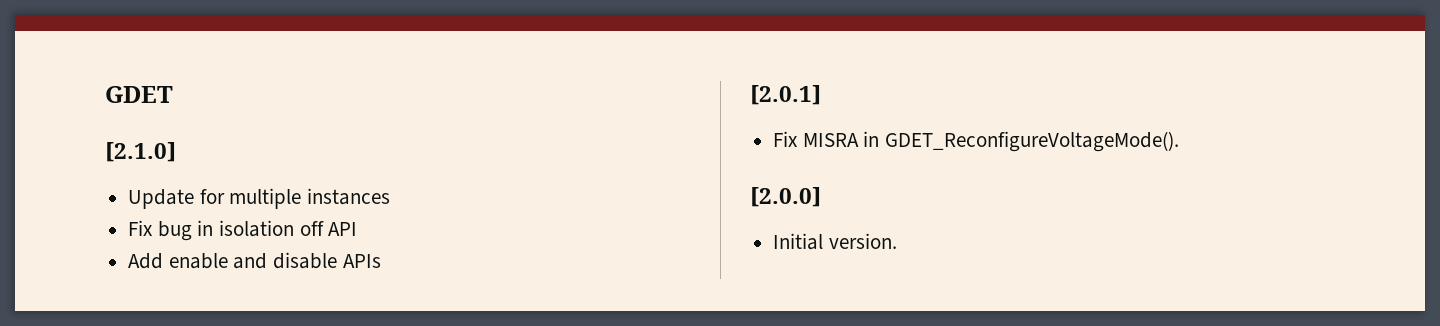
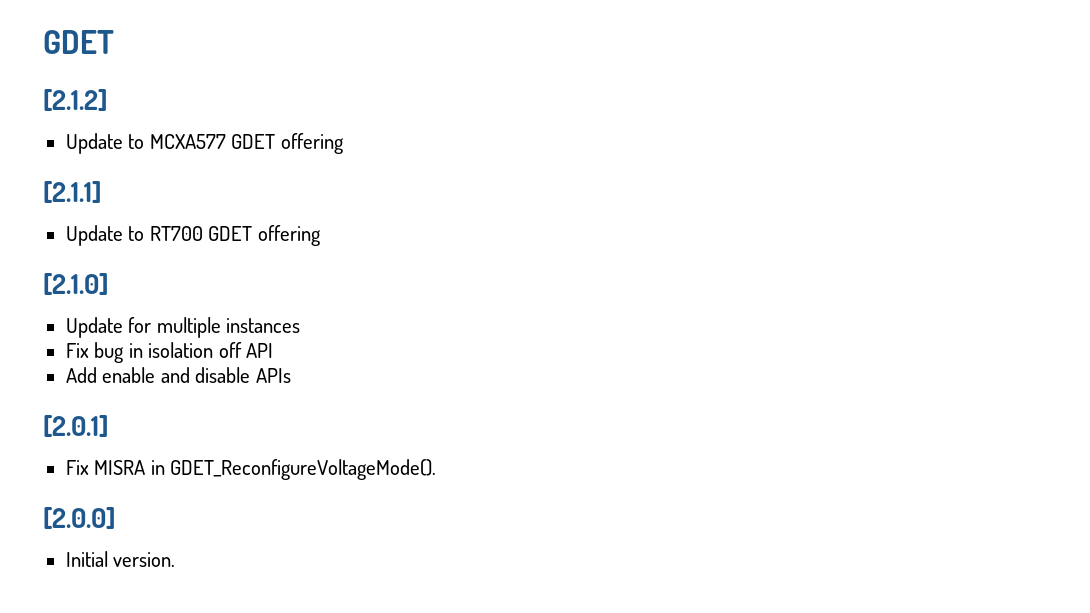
[105,86,173,103] GDET -> [43,30,114,54] [43,89,107,111] [65,133,344,154] [43,181,101,203] [65,225,321,246] GDET // [2.1.2] // Update to MCXA577 GDET offering // [2.1.1] // Update to RT700 GDET offering

